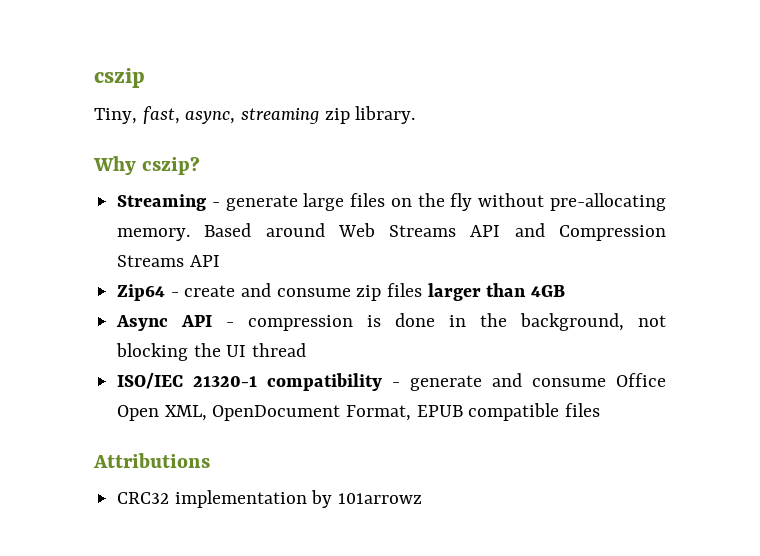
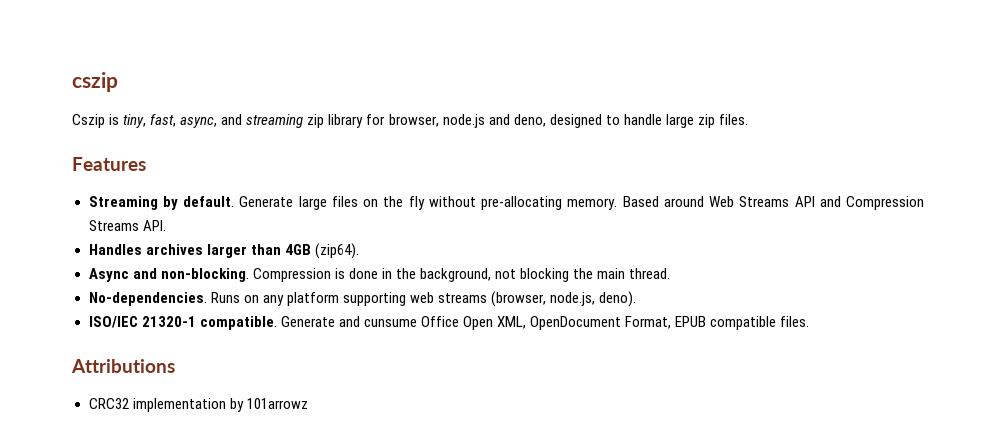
[94,108,137,124] Tiny, -> [72,114,147,128] Cszip is tiny,
(236, 117) none -> [221,114,243,125] and
[355,106,416,124] [93,156,201,175] [117,194,298,211] library. // Why cszip? // Streaming - generate -> [328,114,748,128] [72,157,146,171] [88,196,294,210] library for browser, node.js and deno, designed to handle large zip files. // Features // Streaming by default. Generate
[189,255,220,267] [117,283,423,301] API // Zip64 - create and consume zip files -> [142,220,166,231] [88,244,203,255] API. // Handles archives
(566, 291) none -> [314,243,359,259] (zip64).
[181,315,354,331] API - compression -> [132,268,331,282] and non-blocking. Compression
[226,343,307,357] [117,373,607,391] UI thread // ISO/IEC 21320-1 compatibility - generate and consume -> [597,268,671,279] [88,291,636,307] [88,316,417,330] main thread. // No-dependencies. Runs on any platform supporting web streams (browser, node.js, deno). // ISO/IEC 21320-1 compatible. Generate and cunsume
[565,403,601,417] files -> [780,316,810,327] files.

